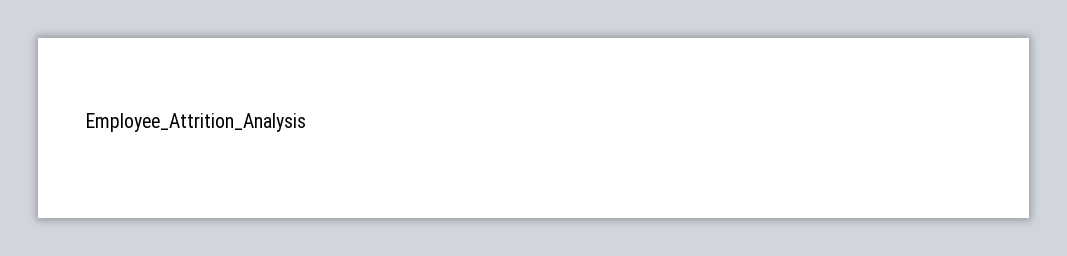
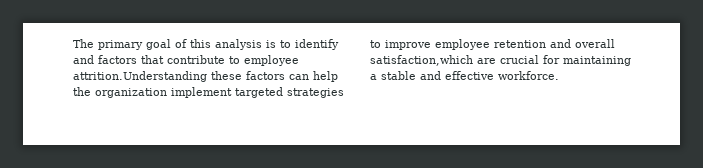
[86,113,306,132] Employee_Attrition_Analysis -> [73,39,339,50] [73,55,299,66] [73,71,338,82] [73,87,344,98] [370,39,615,50] [370,55,631,66] [370,71,559,80] The primary goal of this analysis is to identify and factors that contribute to employee attrition.Understanding these factors can help the organization implement targeted strategies to improve employee retention and overall satisfaction,which are crucial for maintaining a stable and effective workforce.

